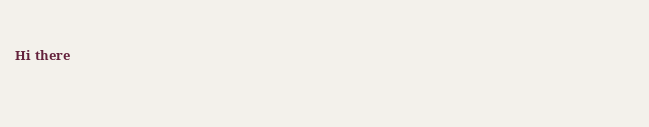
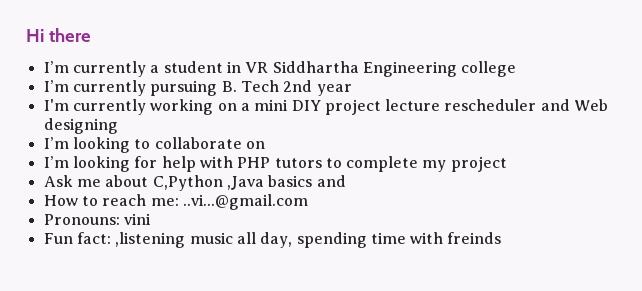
(70, 55) none -> [43,61,517,77] [43,80,352,96] [43,99,609,115] [43,118,118,134] [43,137,265,153] [43,156,507,172] [43,175,346,191] [43,194,308,210] [43,213,151,225] [43,232,502,248] // I’m currently a student in VR Siddhartha Engineering college // I’m currently pursuing B. Tech 2nd year // I'm currently working on a mini DIY project lecture rescheduler and Web designing // I’m looking to collaborate on // I’m looking for help with PHP tutors to complete my project // Ask me about C,Python ,Java basics and // How to reach me: ..vi...@gmail.com // Pronouns: vini // Fun fact: ,listening music all day, spending time with freinds

